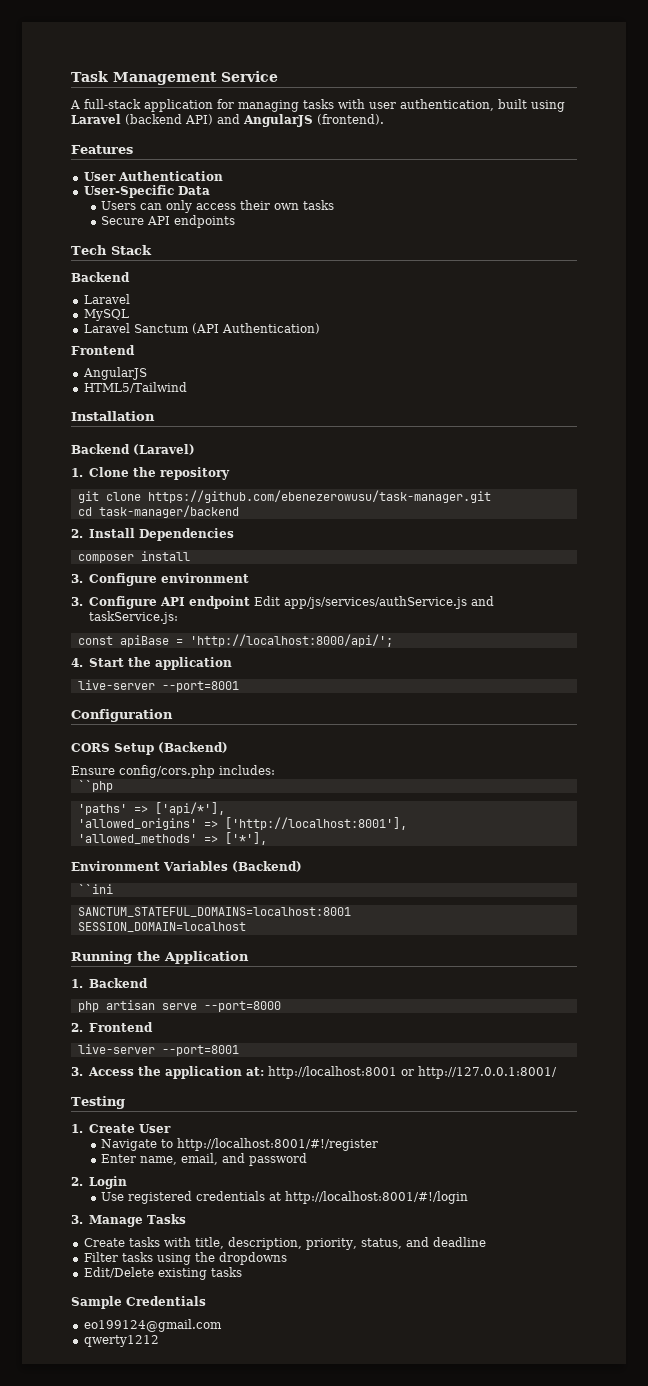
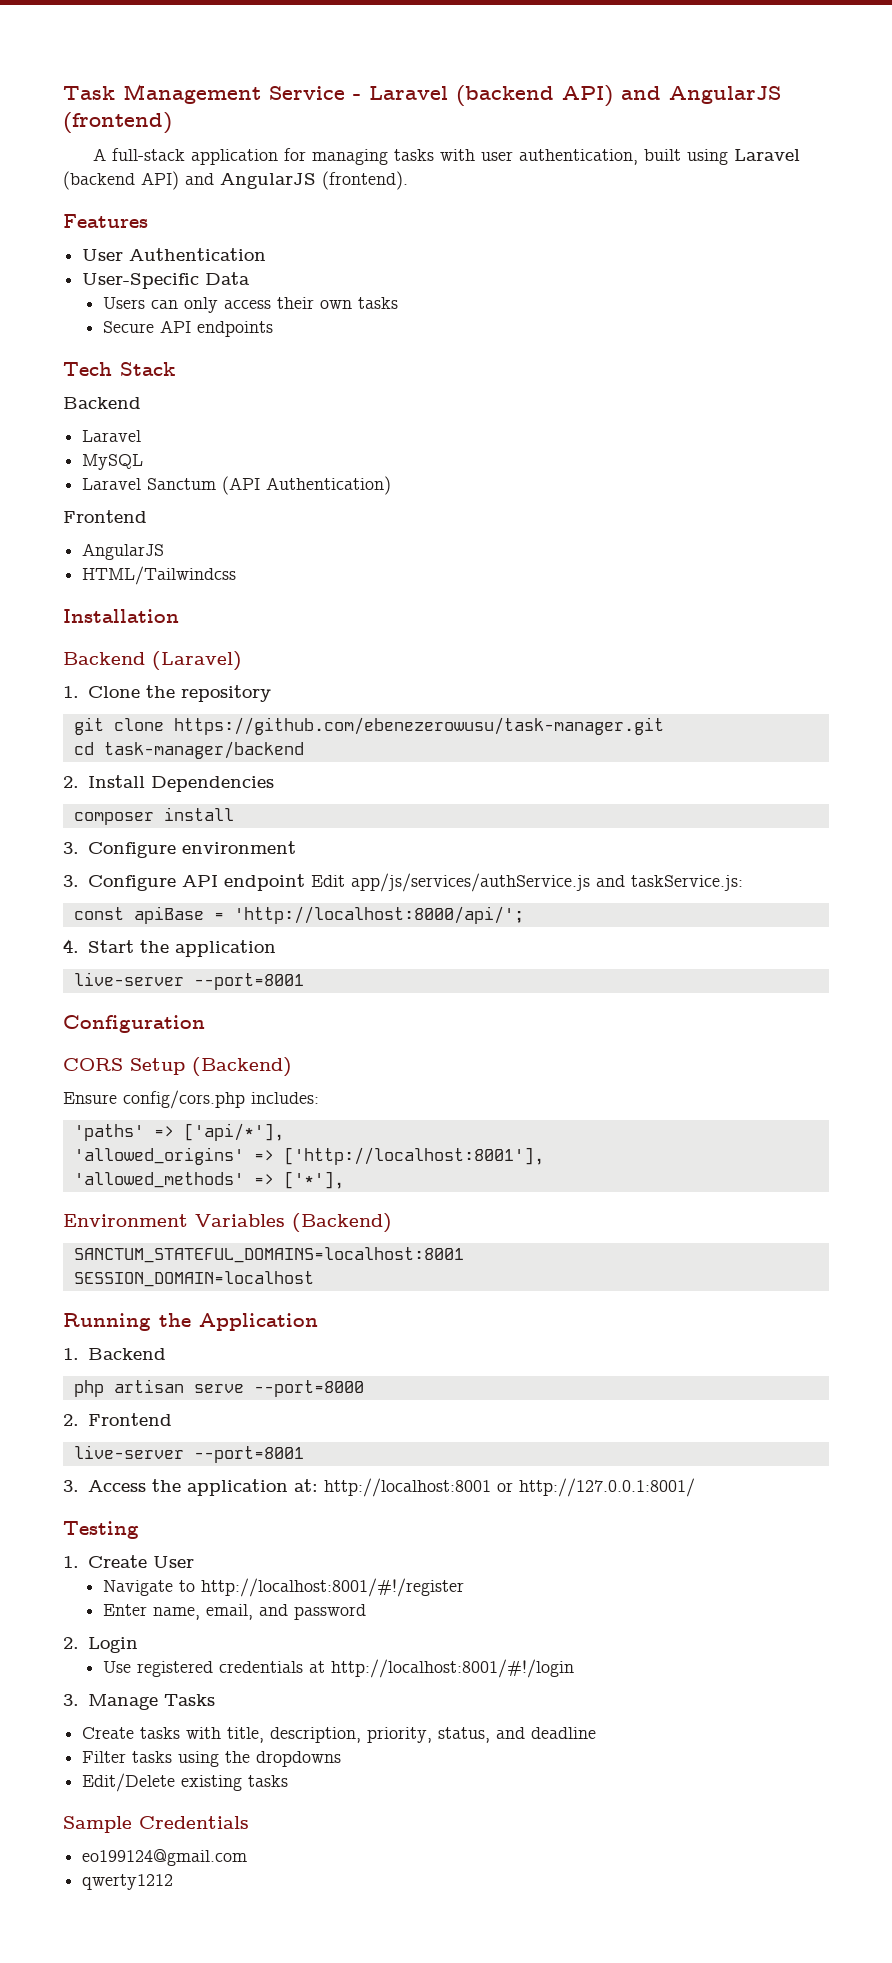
(278, 76) none -> [353,85,781,107] [63,112,172,134] - Laravel (backend API) and AngularJS (frontend)
[83,382,187,393] HTML5/Tailwind -> [82,566,237,585] HTML/Tailwindcss
[77,780,113,792] // ``php -> (319, 1098) none
[77,884,113,894] // ``ini -> (392, 1223) none

